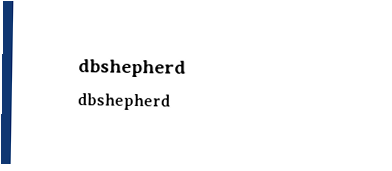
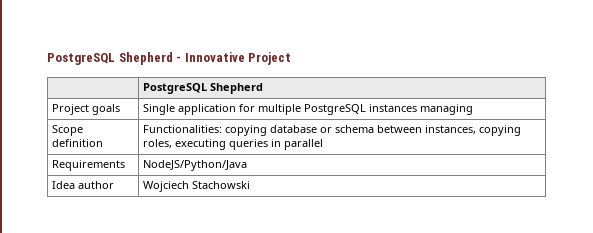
[78,59,186,78] [77,93,171,111] dbshepherd // dbshepherd -> [47,52,292,65] [142,83,263,94] [51,104,120,115] [142,104,473,115] [51,125,83,136] [51,139,103,147] [142,125,521,136] [142,139,323,150] [51,160,125,171] [142,160,247,171] [51,181,114,189] [142,181,250,192] PostgreSQL Shepherd - Innovative Project // | PostgreSQL Shepherd // Project goals | Single application for multiple PostgreSQL instances managing // Scope definition | Functionalities: copying database or schema between instances, copying roles, executing queries in parallel // Requirements | NodeJS/Python/Java // Idea author | Wojciech Stachowski

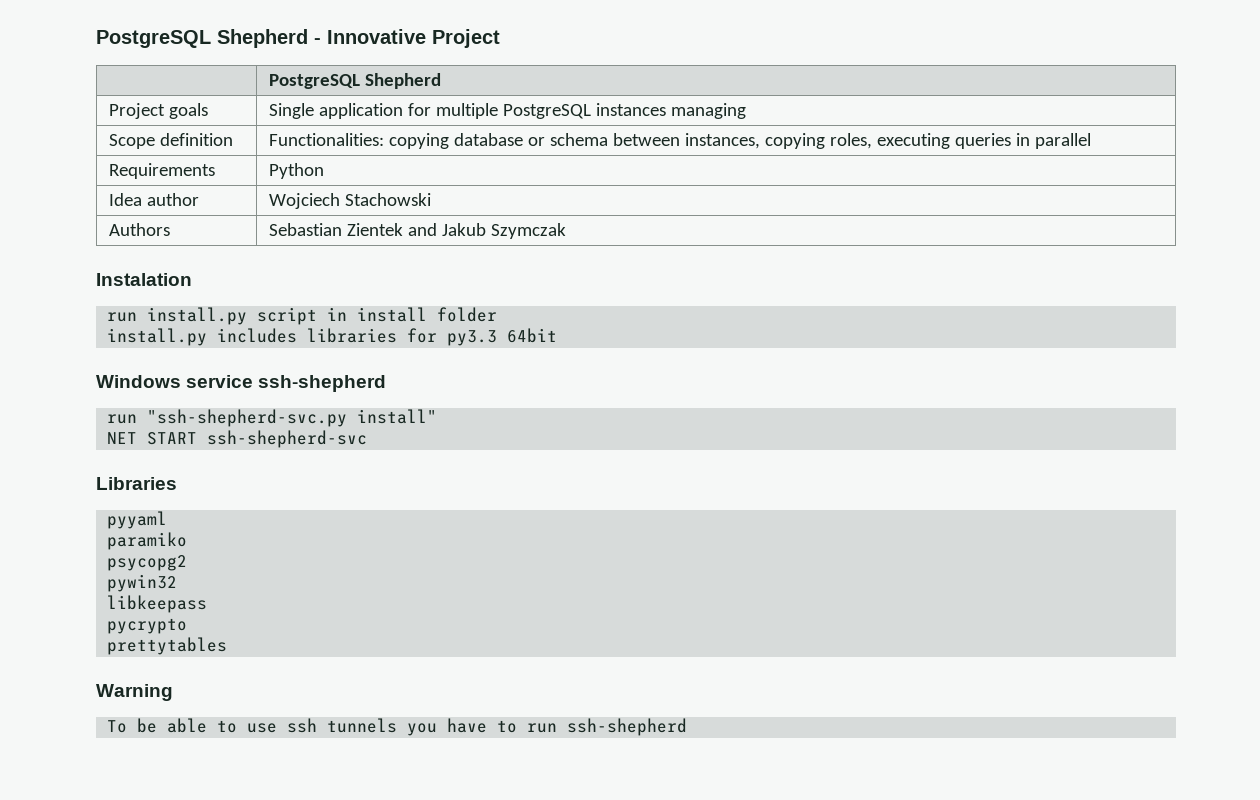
[142,160,247,171] NodeJS/Python/Java -> [268,163,324,179] Python
(250, 185) none -> [108,223,170,236] [268,223,566,239] [96,273,192,286] [107,307,498,325] [107,328,558,346] [96,375,387,392] [107,409,438,427] [107,430,368,448] [96,477,177,490] [107,511,168,529] [107,532,188,550] [107,555,188,571] [107,574,178,592] [107,595,208,613] [107,618,188,634] [107,637,228,655] [96,684,173,701] [107,718,688,736] // Authors | Sebastian Zientek and Jakub Szymczak // Instalation // run install.py script in install folder // install.py includes libraries for py3.3 64bit // Windows service ssh-shepherd // run "ssh-shepherd-svc.py install" // NET START ssh-shepherd-svc // Libraries // pyyaml // paramiko // psycopg2 // pywin32 // libkeepass // pycrypto // prettytables // Warning // To be able to use ssh tunnels you have to run ssh-shepherd

